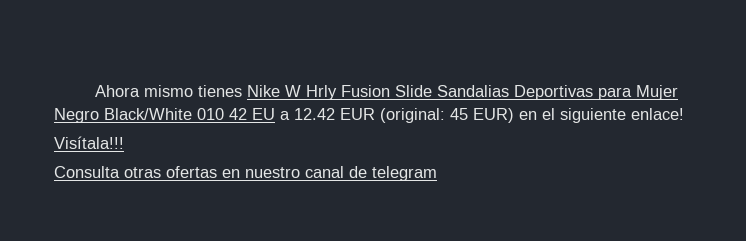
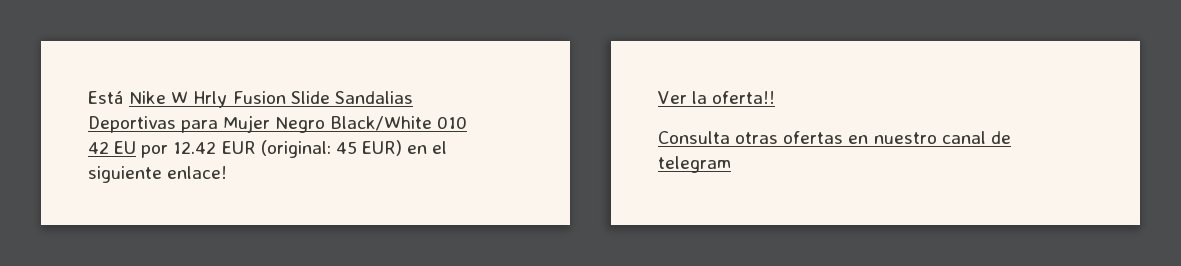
[94,85,242,97] Ahora mismo tienes -> [88,91,124,104] Está
[280,111,290,120] a -> [141,145,169,158] por
[54,136,124,149] Visítala!!! -> [658,91,776,104] Ver la oferta!!

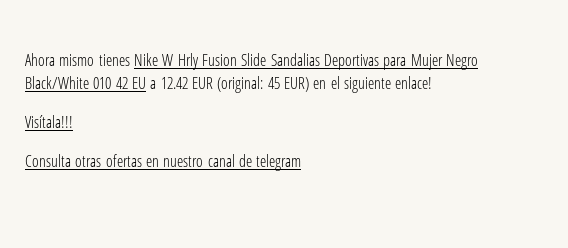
[88,91,124,104] Está -> [25,53,130,66] Ahora mismo tienes
[141,145,169,158] por -> [150,80,157,89] a
[658,91,776,104] Ver la oferta!! -> [25,115,73,128] Visítala!!!

